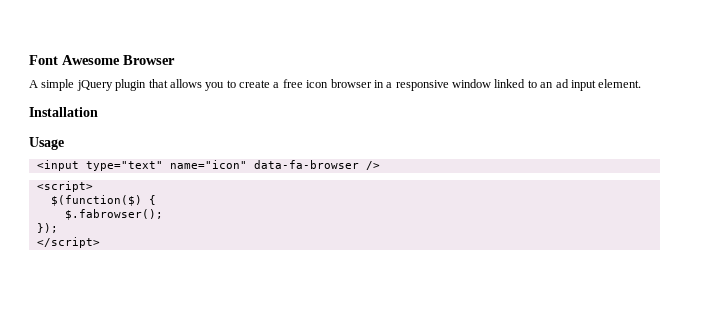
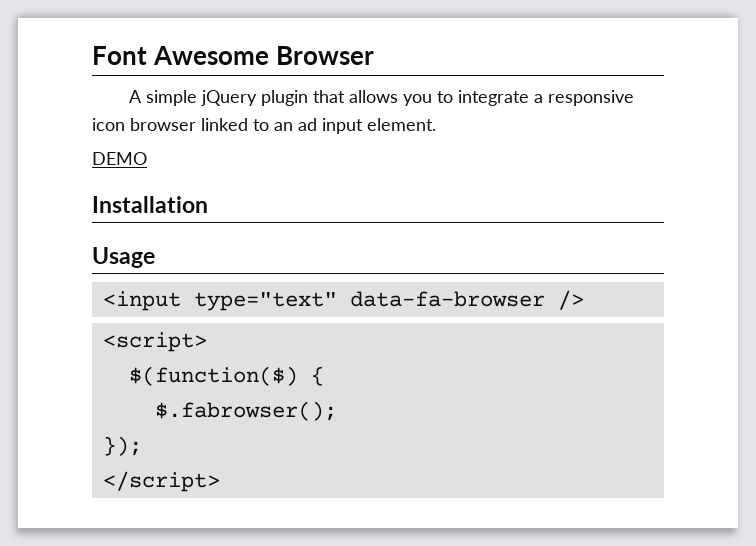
[239,79,491,91] create a free icon browser in a responsive window -> [458,90,635,106] [92,118,196,131] integrate a responsive icon browser
(642, 83) none -> [92,152,147,165] // DEMO
[169,160,247,169] name="icon" -> (337, 301) none

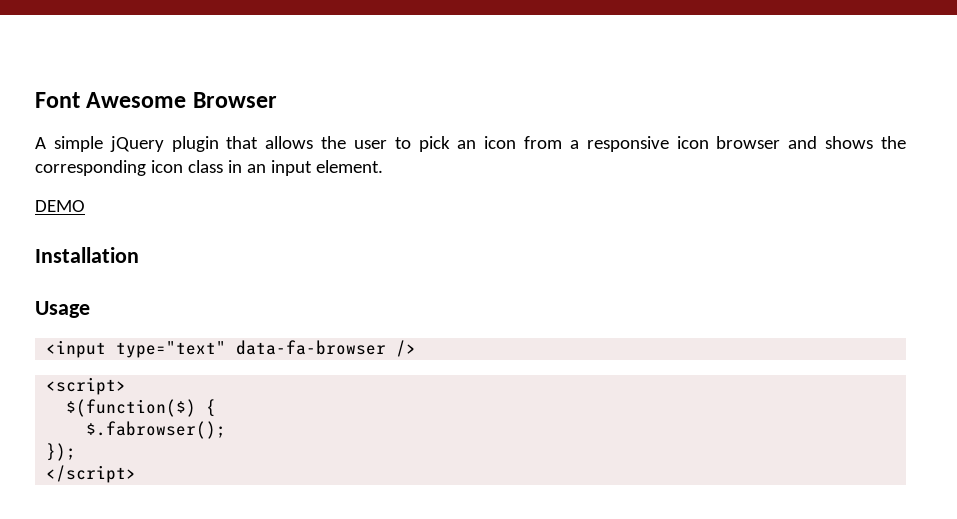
[403,90,635,106] [92,118,317,131] you to integrate a responsive icon browser linked to an ad -> [321,136,907,152] [35,160,266,176] the user to pick an icon from a responsive icon browser and shows the corresponding icon class in an

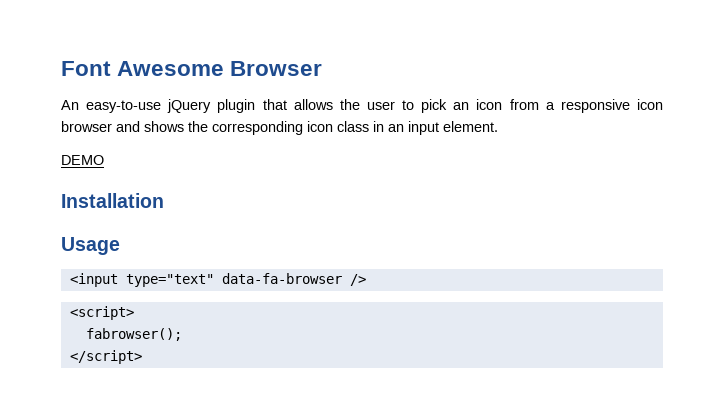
[35,136,103,152] A simple -> [61,100,162,113] An easy-to-use
[66,399,217,417] [86,421,227,439] [46,443,77,461] $(function($) { // $.fabrowser(); // }); -> [85,328,182,341] fabrowser();

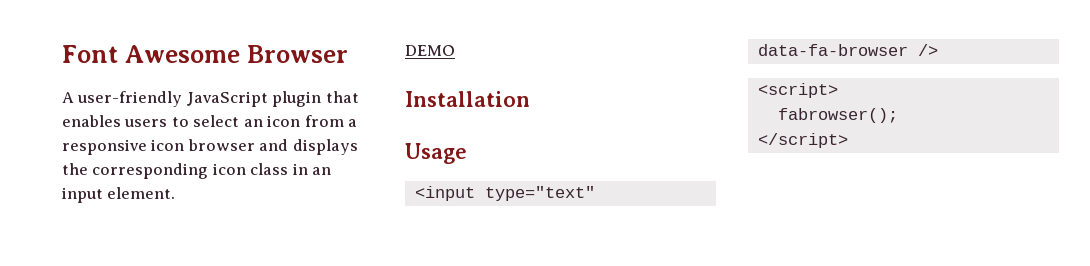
[61,99,448,113] An easy-to-use jQuery plugin that allows the user to pick -> [62,91,359,107] [62,115,240,127] A user-friendly JavaScript plugin that enables users to select
[144,121,184,132] shows -> [292,139,358,155] displays

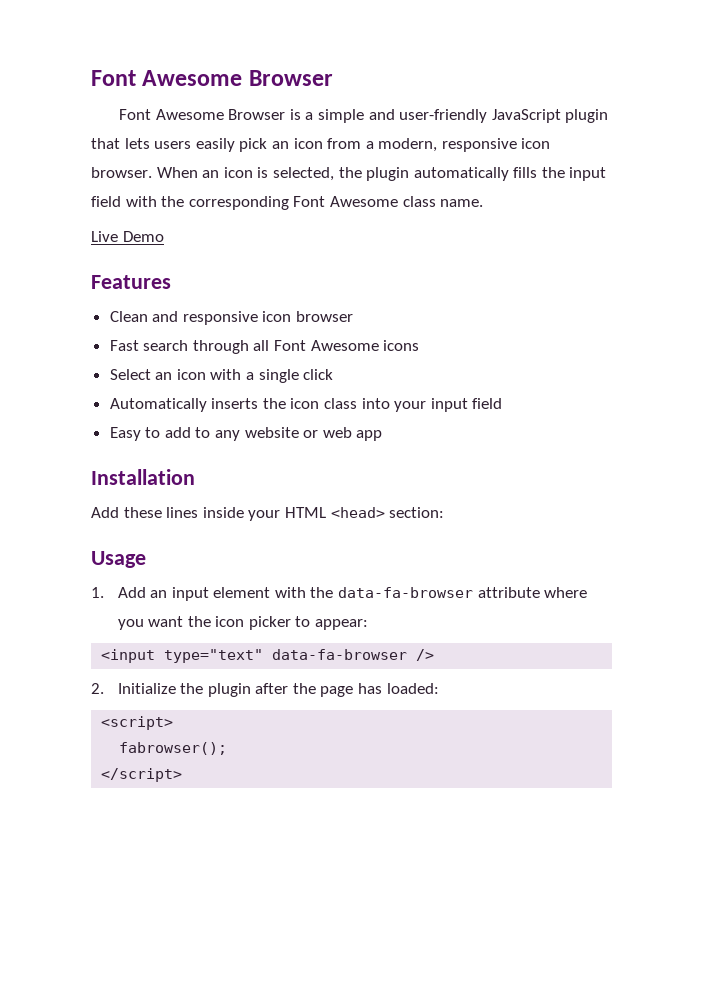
[62,91,359,107] [62,115,358,127] [62,139,358,155] [62,163,332,179] [62,187,176,203] [405,45,455,56] [405,91,530,107] [405,143,467,164] [414,186,595,201] [757,44,938,56] A user-friendly JavaScript plugin that enables users to select an icon from a responsive icon browser and displays the corresponding icon class in an input element. // DEMO // Installation // Usage // <input type="text" data-fa-browser /> -> [119,109,609,123] [91,138,551,152] [91,167,607,181] [91,196,484,210] [91,231,164,242] [91,275,171,289] [109,311,354,325] [109,340,420,354] [109,369,334,383] [109,398,503,412] [109,427,383,441] [91,469,195,485] [91,507,445,521] [91,551,146,568] [91,587,588,601] [117,616,369,630] [101,649,435,663] [91,683,439,697] Font Awesome Browser is a simple and user-friendly JavaScript plugin that lets users easily pick an icon from a modern, responsive icon browser. When an icon is selected, the plugin automatically fills the input field with the corresponding Font Awesome class name. // Live Demo // Features // Clean and responsive icon browser // Fast search through all Font Awesome icons // Select an icon with a single click // Automatically inserts the icon class into your input field // Easy to add to any website or web app // Installation // Add these lines inside your HTML <head> section: // Usage // 1. Add an input element with the data-fa-browser attribute where you want the icon picker to appear: // <input type="text" data-fa-browser /> // 2. Initialize the plugin after the page has loaded:

